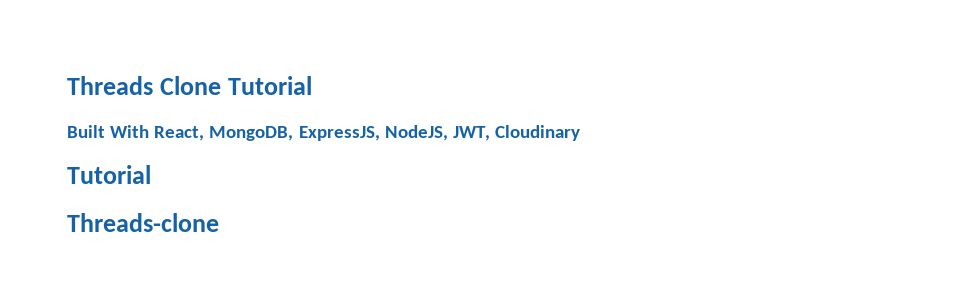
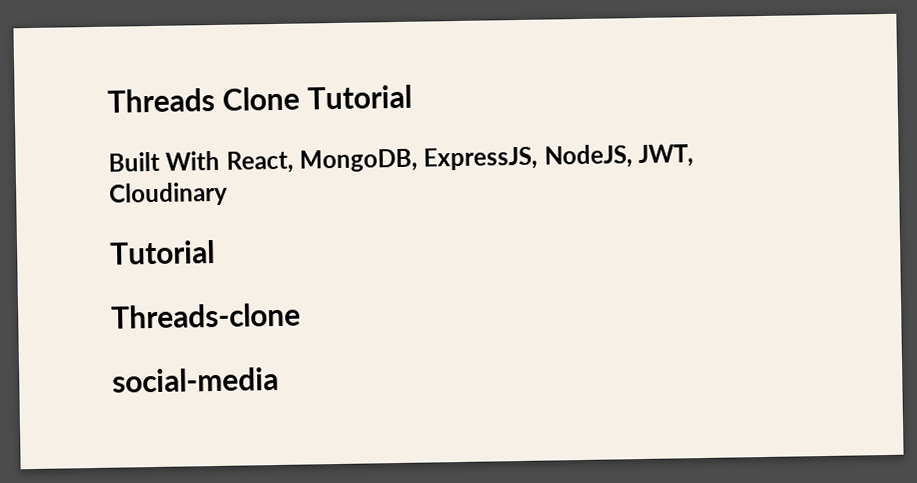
(219, 222) none -> [112,366,279,393] // social-media

